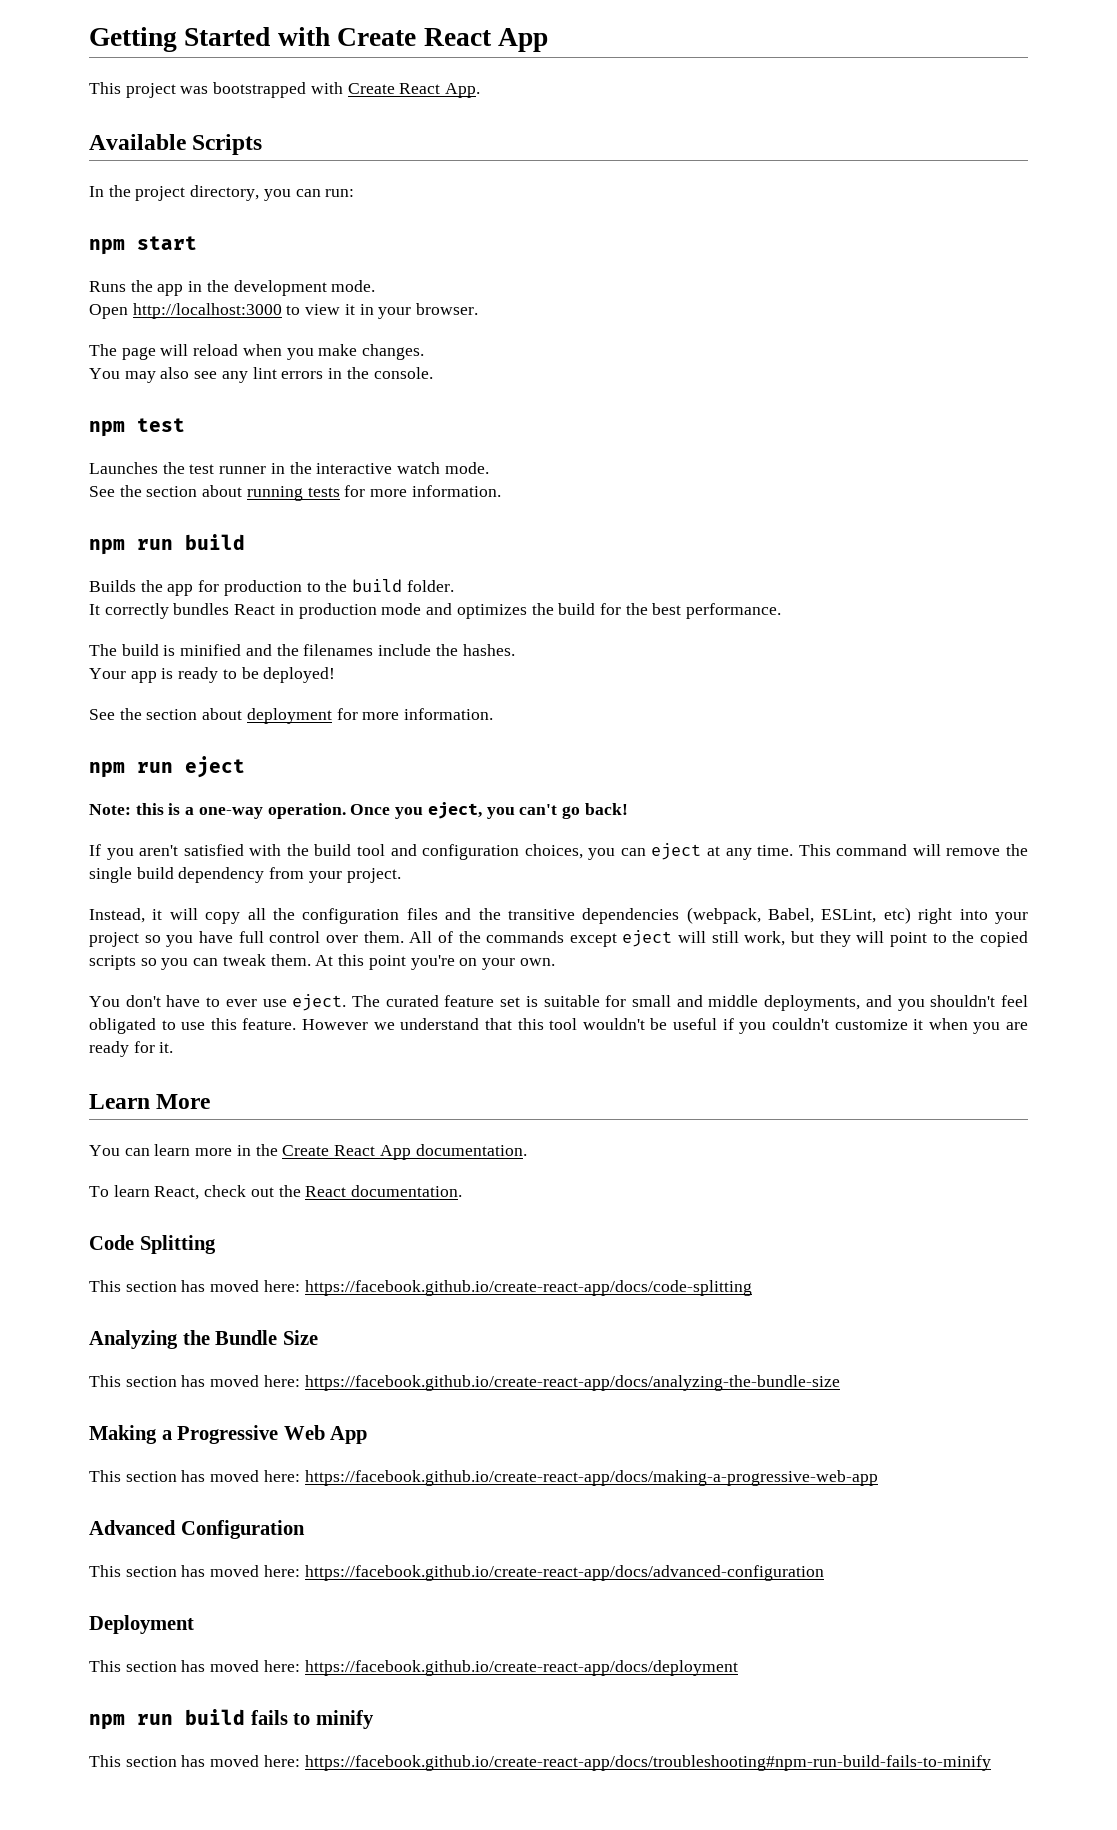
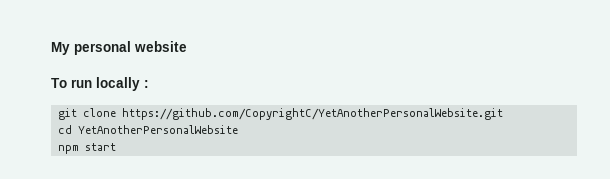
[89,27,549,52] [89,82,481,98] [89,134,263,155] [89,185,355,201] [89,236,197,255] [89,280,376,296] [89,303,479,319] [89,344,425,360] [89,367,433,383] [89,418,185,437] [89,462,489,474] [89,485,501,501] [89,534,245,555] [89,579,454,596] [89,603,782,619] [89,644,515,656] [89,667,336,683] [89,708,494,724] [89,756,245,778] [89,802,628,819] [89,843,1028,860] [89,867,401,883] [89,907,1029,924] [89,930,1029,947] [89,954,555,970] [89,994,1028,1011] [89,1018,1028,1034] [89,1041,174,1057] [89,1094,211,1109] [89,1144,527,1160] [89,1185,463,1200] [89,1235,216,1254] [89,1280,752,1296] [89,1330,318,1349] [89,1375,840,1391] [89,1425,368,1444] [89,1470,878,1486] [89,1520,305,1539] [89,1565,824,1581] [89,1615,194,1634] [89,1660,738,1676] [89,1709,374,1730] [89,1755,991,1771] Getting Started with Create React App // This project was bootstrapped with Create React App. // Available Scripts // In the project directory, you can run: // npm start // Runs the app in the development mode. // Open http://localhost:3000 to view it in your browser. // The page will reload when you make changes. // You may also see any lint errors in the console. // npm test // Launches the test runner in the interactive watch mode. // See the section about running tests for more information. // npm run build // Builds the app for production to the build folder. // It correctly bundles React in production mode and optimizes the build for the best performance. // The build is minified and the filenames include the hashes. // Your app is ready to be deployed! // See the section about deployment for more information. // npm run eject // Note: this is a one-way operation. Once you eject, you can't go back! // If you aren't satisfied with the build tool and configuration choices, you can eject at any time. This command will remove the single build dependency from your project. // Instead, it will copy all the configuration files and the transitive dependencies (webpack, Babel, ESLint, etc) right into your project so you have full control over them. All of the commands except eject will still work, but they will point to the copied scripts so you can tweak them. At this point you're on your own. // You don't have to ever use eject. The curated feature set is suitable for small and middle deployments, and you shouldn't feel obligated to use this feature. However we understand that this tool wouldn't be useful if you couldn't customize it when you are ready for it. // Learn More // You can learn more in the Create React App documentation. // To learn React, check out the React documentation. // Code Splitting // This section has moved here: https://facebook.github.io/create-react-app/docs/code-splitting // Analyzing the Bundle Size // This section has moved here: https://facebook.github.io/create-react-app/docs/analyzing-the-bundle-size // Making a Progressive Web App // This section has moved here: https://facebook.github.io/create-react-app/docs/making-a-progressive-web-app // Advanced Configuration // This section has moved here: https://facebook.github.io/create-react-app/docs/advanced-configuration // Deployment // This section has moved here: https://facebook.github.io/create-react-app/docs/deployment // npm run build fails to minify // This section has moved here: https://facebook.github.io/create-react-app/docs/troubleshooting#npm-run-build-fails-to-minify -> [51,41,187,55] [51,77,149,91] [57,108,503,120] [57,125,238,134] [57,143,116,154] My personal website // To run locally : // git clone https://github.com/CopyrightC/YetAnotherPersonalWebsite.git // cd YetAnotherPersonalWebsite // npm start

